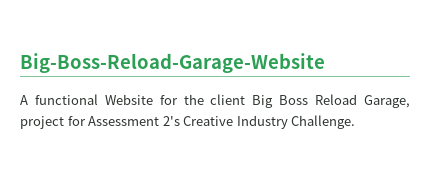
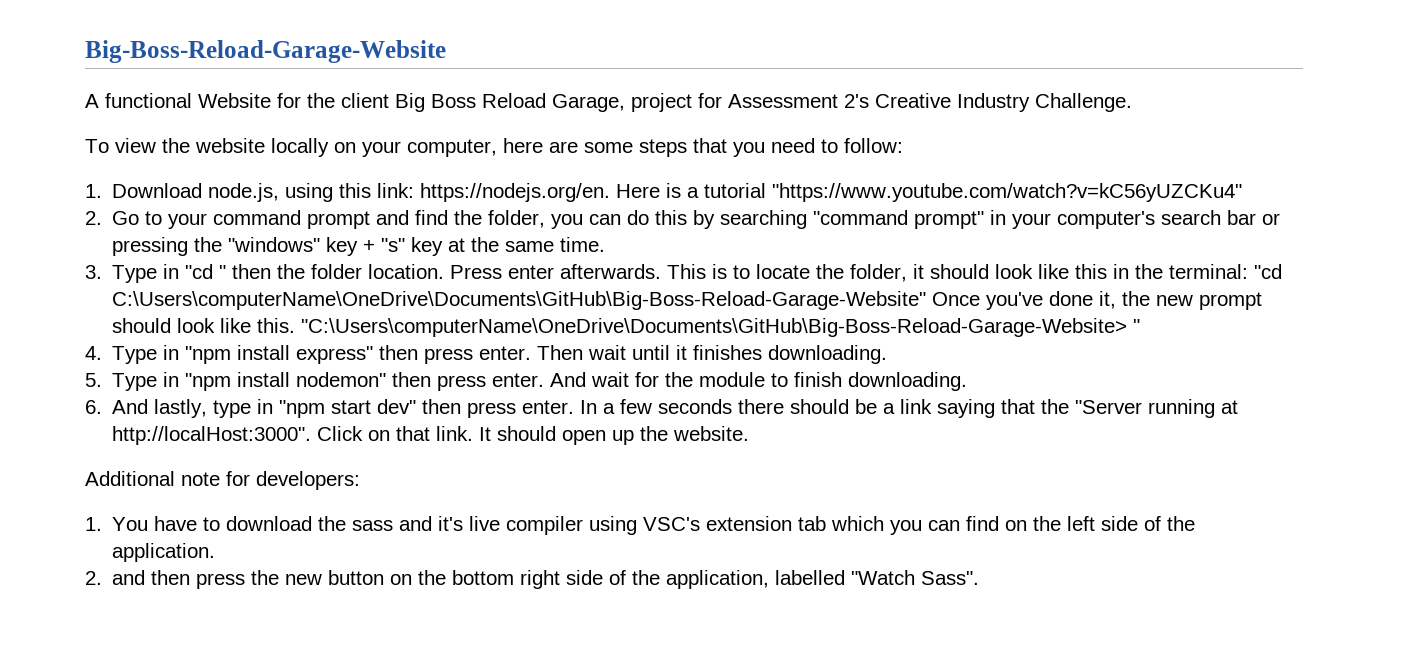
(356, 122) none -> [85,138,903,157] [85,183,1243,202] [85,210,1281,229] [112,237,606,256] [85,264,1283,283] [112,291,1263,310] [112,318,1141,337] [85,345,888,364] [85,372,968,391] [85,399,1239,418] [112,426,750,445] [85,471,360,490] [85,516,1196,535] [112,543,216,562] [85,570,980,589] // To view the website locally on your computer, here are some steps that you need to follow: // 1. Download node.js, using this link: https://nodejs.org/en. Here is a tutorial "https://www.youtube.com/watch?v=kC56yUZCKu4" // 2. Go to your command prompt and find the folder, you can do this by searching "command prompt" in your computer's search bar or pressing the "windows" key + "s" key at the same time. // 3. Type in "cd " then the folder location. Press enter afterwards. This is to locate the folder, it should look like this in the terminal: "cd C:\Users\computerName\OneDrive\Documents\GitHub\Big-Boss-Reload-Garage-Website" Once you've done it, the new prompt should look like this. "C:\Users\computerName\OneDrive\Documents\GitHub\Big-Boss-Reload-Garage-Website> " // 4. Type in "npm install express" then press enter. Then wait until it finishes downloading. // 5. Type in "npm install nodemon" then press enter. And wait for the module to finish downloading. // 6. And lastly, type in "npm start dev" then press enter. In a few seconds there should be a link saying that the "Server running at http://localHost:3000". Click on that link. It should open up the website. // Additional note for developers: // 1. You have to download the sass and it's live compiler using VSC's extension tab which you can find on the left side of the application. // 2. and then press the new button on the bottom right side of the application, labelled "Watch Sass".

